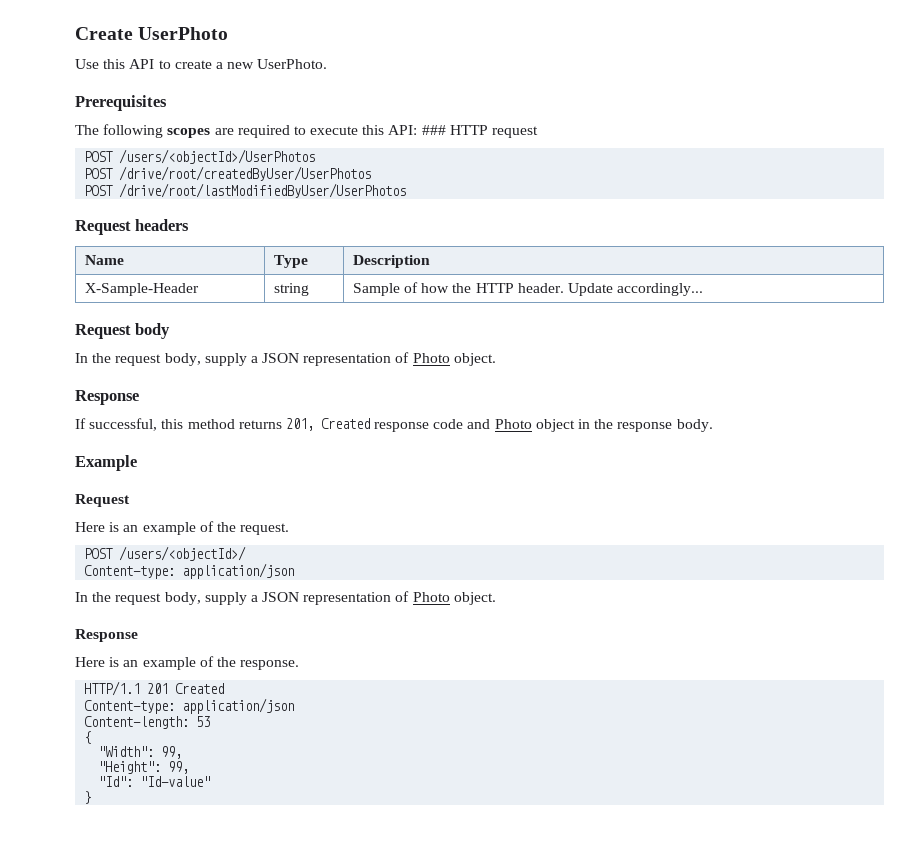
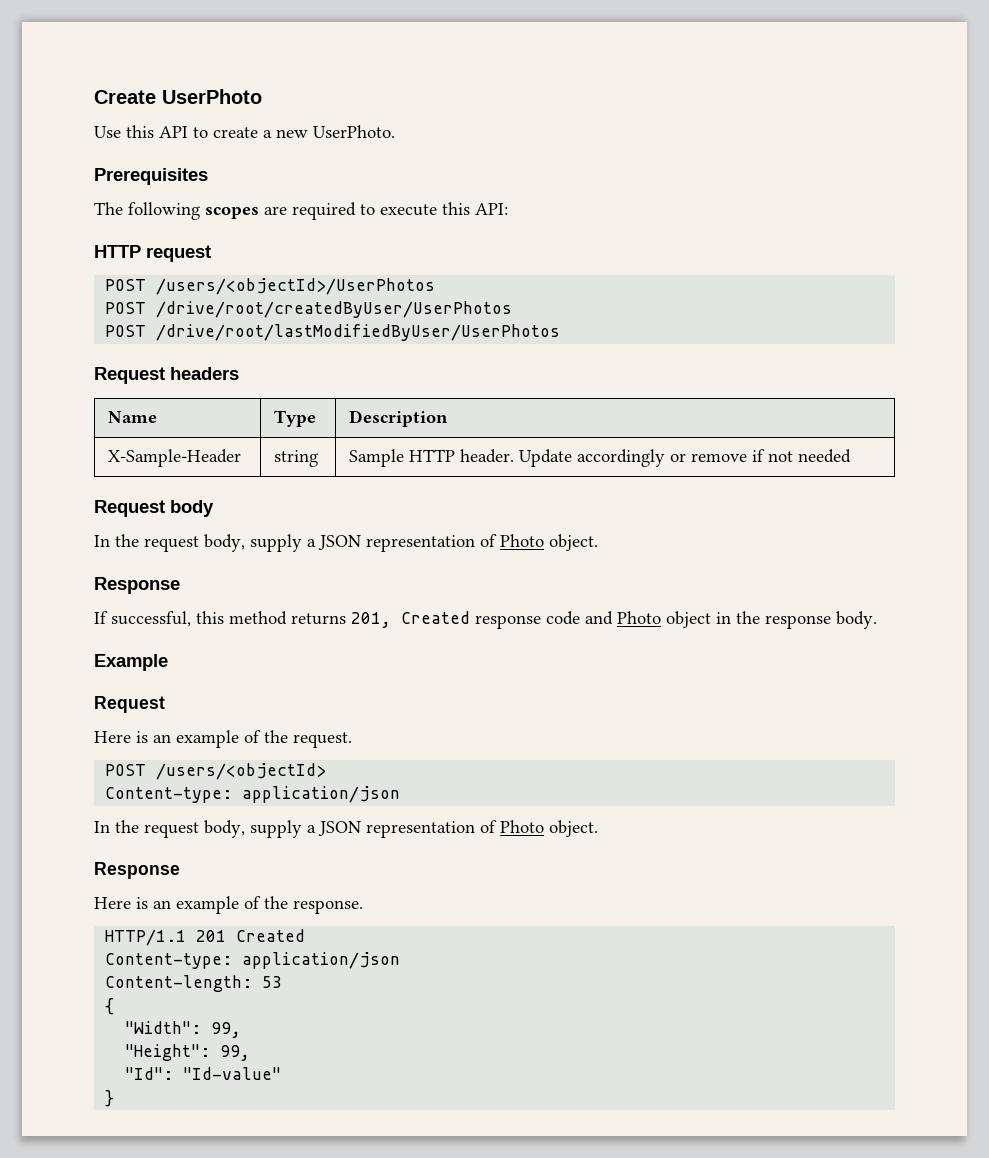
[421,125,446,135] ### -> (508, 209) //
[404,282,704,296] of how the HTTP header. Update accordingly... -> [408,449,851,467] HTTP header. Update accordingly or remove if not needed
[119,546,247,561] /users/<objectId>/ -> [156,763,327,780] /users/<objectId>

